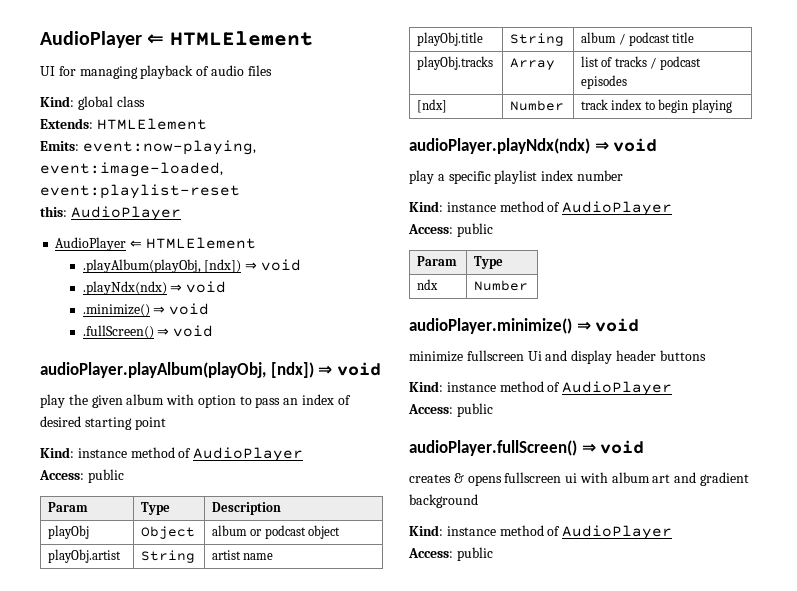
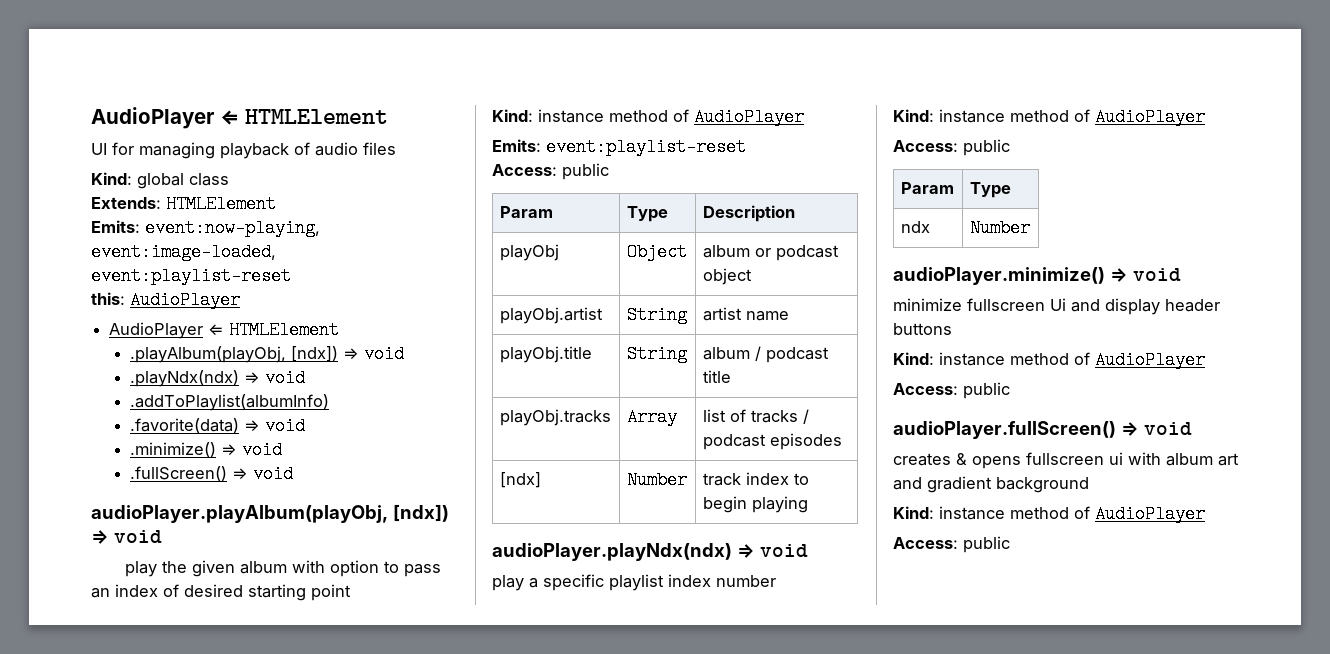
(227, 287) none -> [129,394,329,411] [129,417,305,435] // .addToPlaylist(albumInfo) // .favorite(data) ⇒ void
(304, 454) none -> [492,138,746,156] // Emits: event:playlist-reset

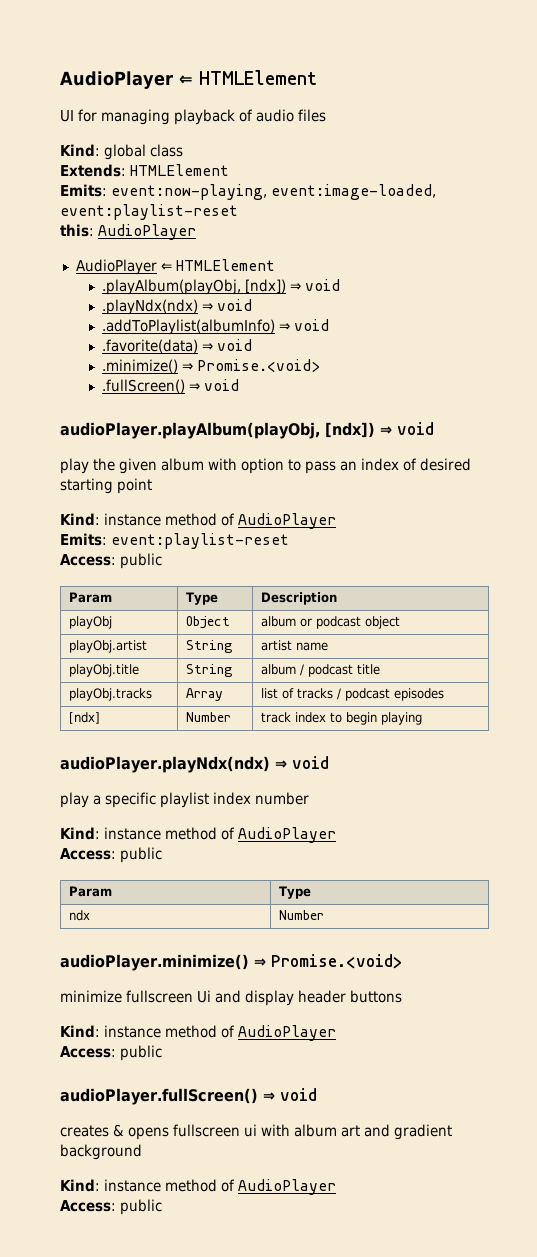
(329, 402) none -> [279,319,330,331] ⇒ void
[241,441,282,459] void -> [197,359,321,372] Promise.<void>
[1132,268,1181,281] void -> [270,954,403,969] Promise.<void>

